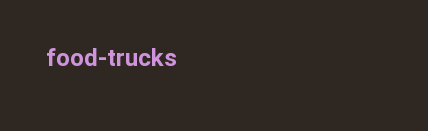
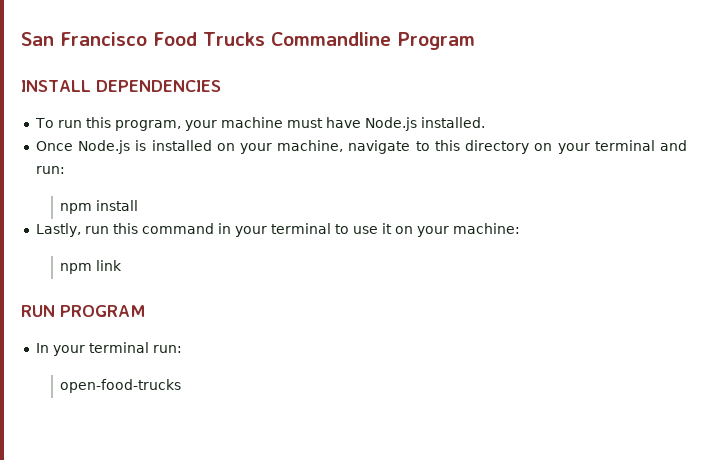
[46,48,177,66] food-trucks -> [21,32,475,50] [21,80,221,92] [34,117,485,131] [35,140,688,154] [35,166,65,174] [60,200,139,214] [35,223,520,237] [60,260,123,274] [21,305,145,317] [35,342,182,356] [60,379,182,393] San Francisco Food Trucks Commandline Program // INSTALL DEPENDENCIES // To run this program, your machine must have Node.js installed. // Once Node.js is installed on your machine, navigate to this directory on your terminal and run: // npm install // Lastly, run this command in your terminal to use it on your machine: // npm link // RUN PROGRAM // In your terminal run: // open-food-trucks

